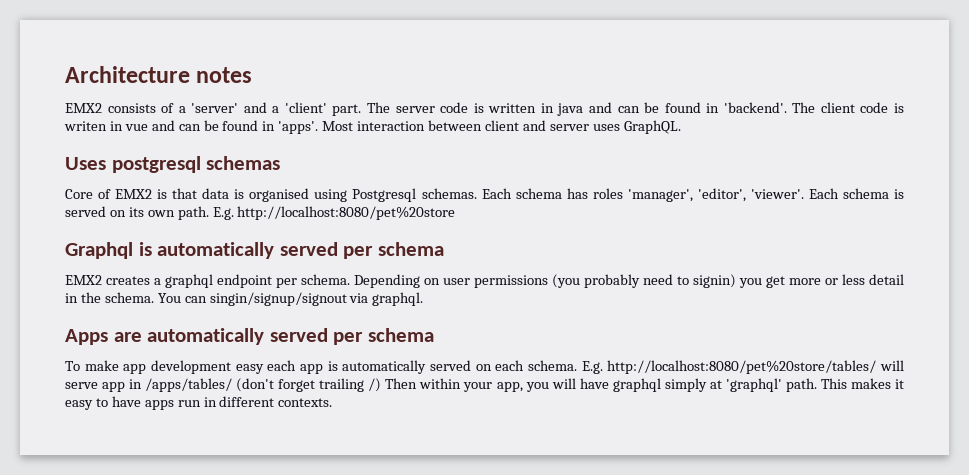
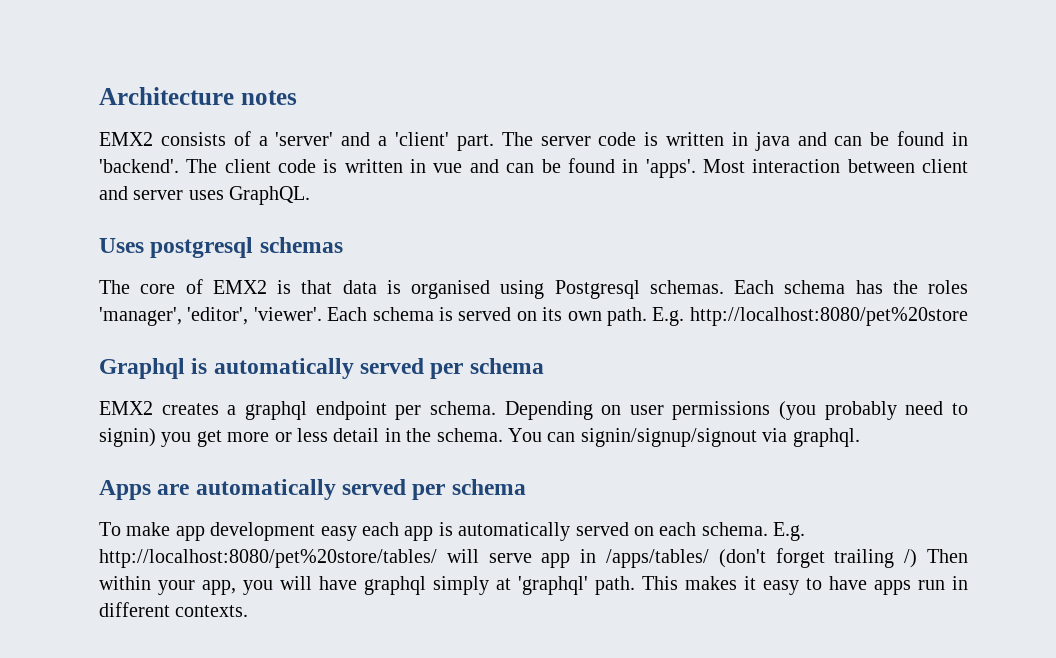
[64,121,107,131] writen -> [344,159,403,173] written
[65,189,93,199] Core -> [99,280,176,294] The core
(588, 193) none -> [892,280,918,294] the
[209,292,347,306] singin/signup/signout -> [580,428,757,447] signin/signup/signout

